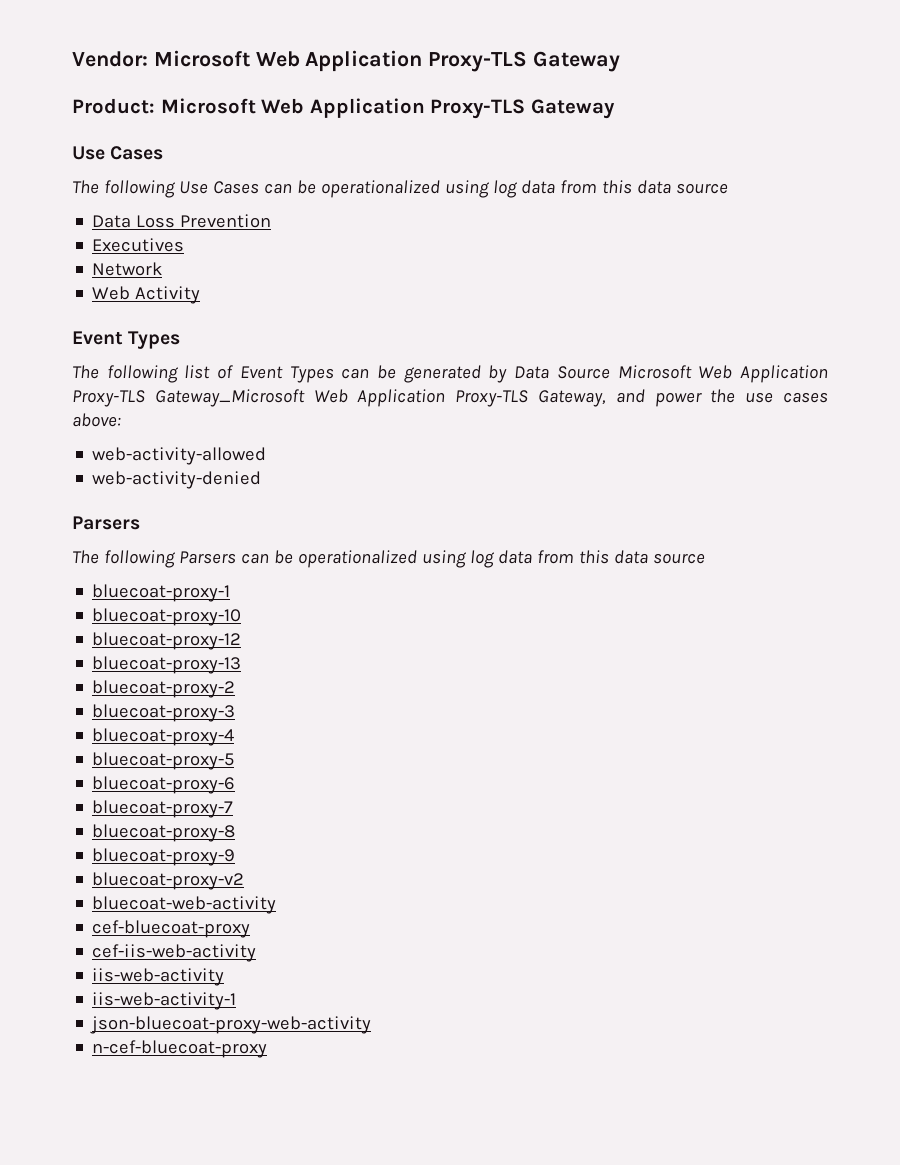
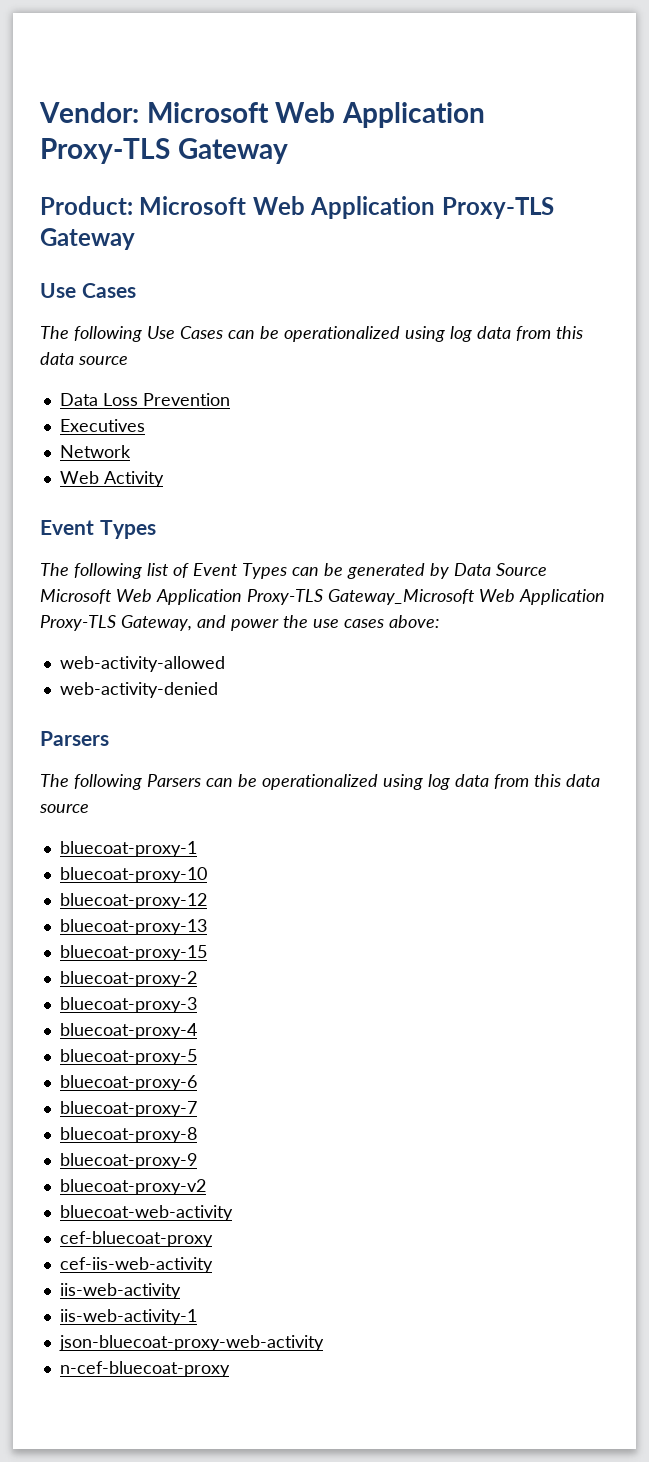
(242, 665) none -> [59,945,207,961] // bluecoat-proxy-15

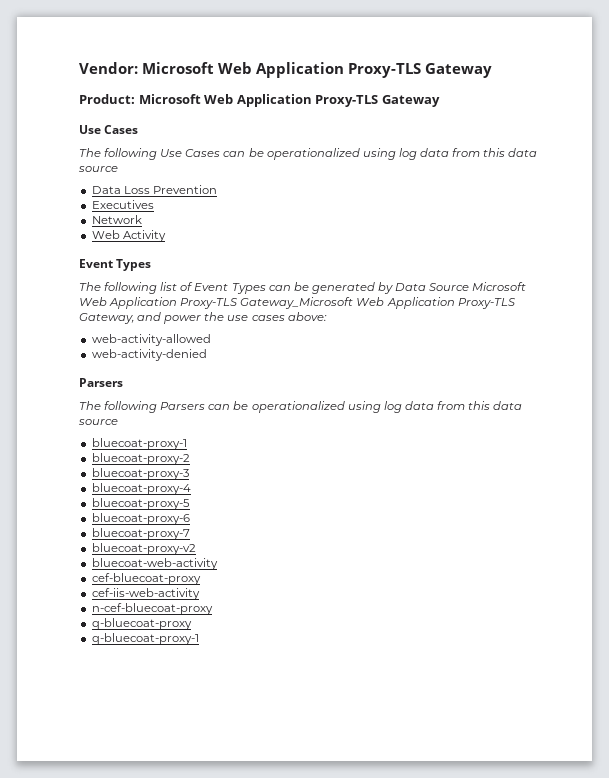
[59,867,207,883] [59,893,207,909] [59,919,207,935] [59,945,207,961] // bluecoat-proxy-10 // bluecoat-proxy-12 // bluecoat-proxy-13 // bluecoat-proxy-15 -> (187, 444) none
[59,1127,197,1143] [59,1153,197,1169] // bluecoat-proxy-8 // bluecoat-proxy-9 -> (190, 534) none
[59,1283,181,1299] [59,1309,197,1325] [58,1335,324,1351] [59,1361,230,1377] iis-web-activity // iis-web-activity-1 // json-bluecoat-proxy-web-activity // n-cef-bluecoat-proxy -> [91,603,213,615] [91,618,192,630] [91,633,199,645] n-cef-bluecoat-proxy // q-bluecoat-proxy // q-bluecoat-proxy-1

